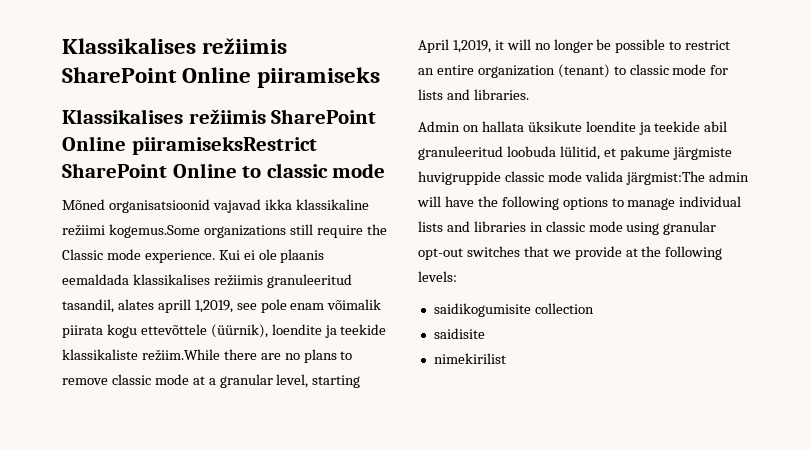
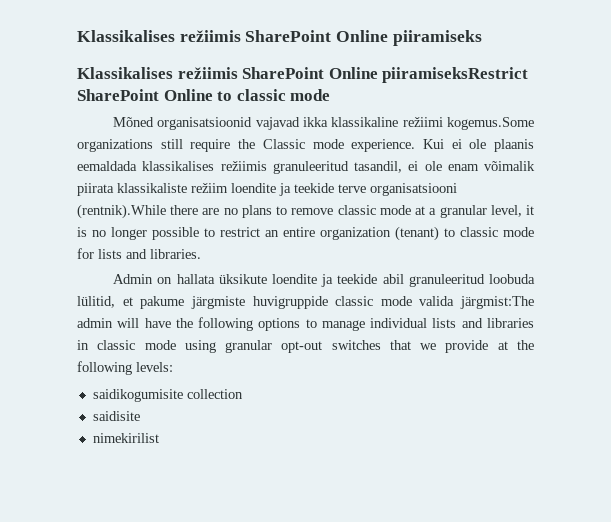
[117,299,382,313] [62,324,387,338] [62,349,220,361] alates aprill 1,2019, see pole enam võimalik piirata kogu ettevõttele (üürnik), loendite ja teekide klassikaliste režiim.While -> [408,161,535,171] [77,183,457,196] [77,204,166,219] ei ole enam võimalik piirata klassikaliste režiim loendite ja teekide terve organisatsiooni (rentnik).While
[312,375,361,388] [418,39,531,53] starting April 1,2019, it will -> [526,205,534,215] [77,227,87,237] it is
[596,39,612,50] be -> (147, 233) none

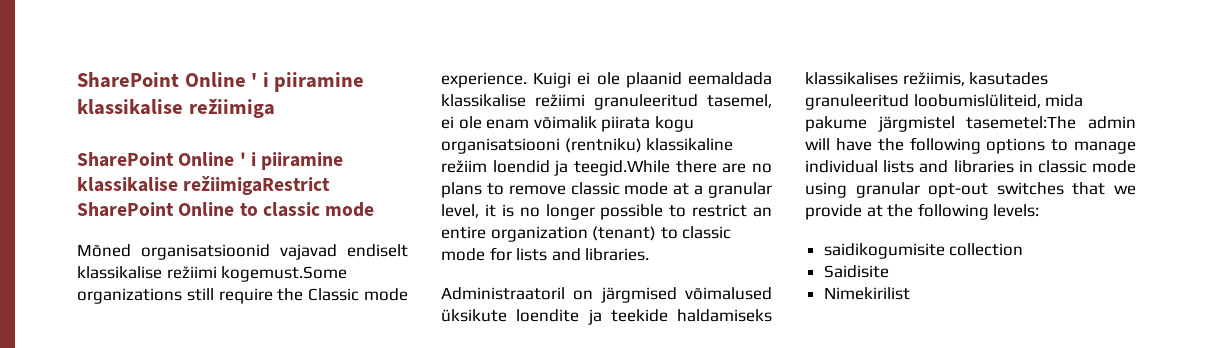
[77,30,482,46] [77,67,529,83] Klassikalises režiimis SharePoint Online piiramiseks // Klassikalises režiimis SharePoint Online piiramiseksRestrict -> [77,72,365,92] [77,99,275,118] [77,152,344,170] [77,176,331,195] SharePoint Online ' i piiramine klassikalise režiimiga // SharePoint Online ' i piiramine klassikalise režiimigaRestrict
[303,117,534,130] ikka klassikaline režiimi kogemus.Some -> [347,244,408,257] [77,266,348,282] endiselt klassikalise režiimi kogemust.Some
[422,139,534,152] [77,161,402,174] Kui ei ole plaanis eemaldada klassikalises režiimis granuleeritud tasandil, -> [533,72,772,88] [441,94,772,110] Kuigi ei ole plaanid eemaldada klassikalise režiimi granuleeritud tasemel,
[117,183,457,196] [77,204,166,219] klassikaliste režiim loendite ja teekide terve organisatsiooni (rentnik).While -> [654,116,694,132] [441,138,734,154] [441,160,670,176] kogu organisatsiooni (rentniku) klassikaline režiim loendid ja teegid.While
[113,274,535,287] [77,296,534,309] Admin on hallata üksikute loendite ja teekide abil granuleeritud loobuda lülitid, et pakume järgmiste huvigruppide classic mode valida järgmist:The -> [441,287,772,303] [441,309,772,325] [805,72,1049,86] [805,94,1084,110] [805,116,1077,132] Administraatoril on järgmised võimalused üksikute loendite ja teekide haldamiseks klassikalises režiimis, kasutades granuleeritud loobumislüliteid, mida pakume järgmistel tasemetel:The
[92,411,140,421] [92,433,159,443] saidisite // nimekirilist -> [823,265,889,278] [823,287,910,300] Saidisite // Nimekirilist

